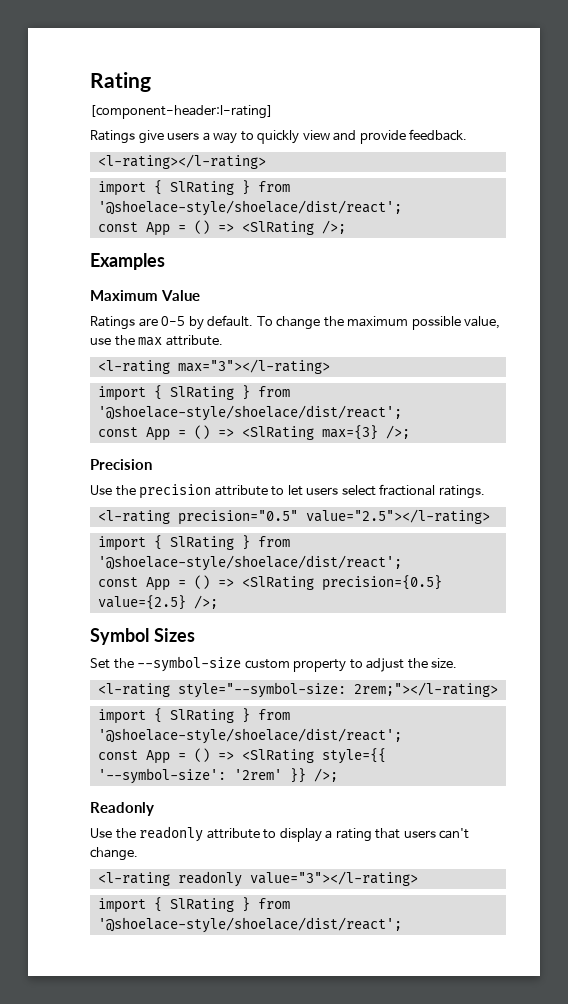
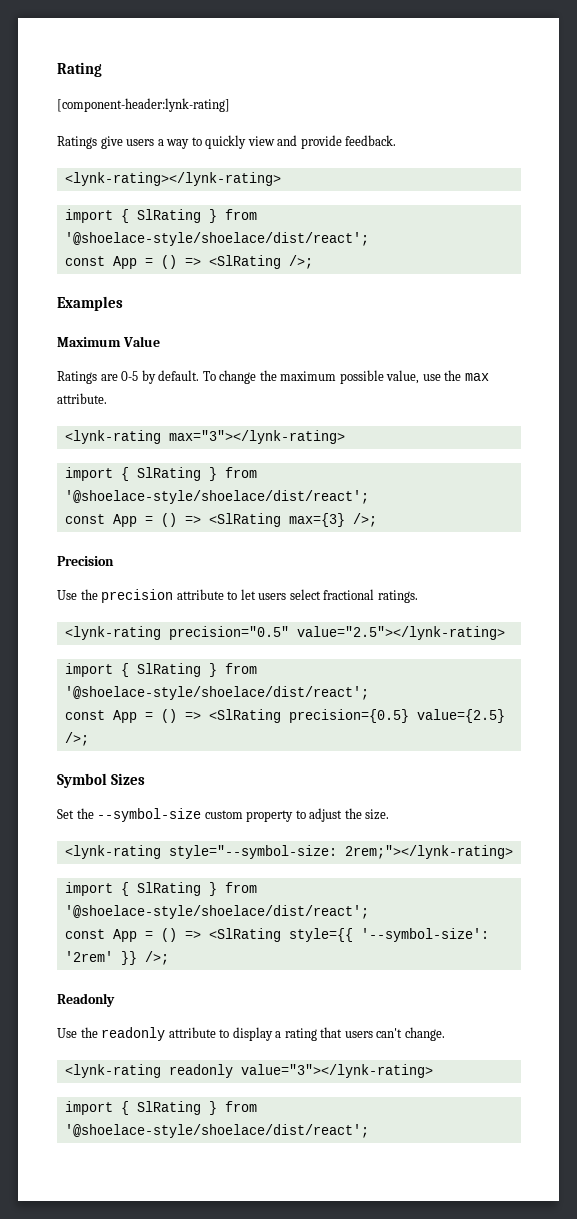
[90,105,273,119] [component-header:l-rating] -> [57,98,230,112] [component-header:lynk-rating]
[97,154,266,169] <l-rating></l-rating> -> [64,172,281,186] <lynk-rating></lynk-rating>
[97,359,330,374] <l-rating max="3"></l-rating> -> [64,430,345,444] <lynk-rating max="3"></lynk-rating>
[97,509,490,525] <l-rating precision="0.5" value="2.5"></l-rating> -> [64,626,505,640] <lynk-rating precision="0.5" value="2.5"></lynk-rating>
[97,682,498,698] <l-rating style="--symbol-size: 2rem;"></l-rating> -> [64,845,513,859] <lynk-rating style="--symbol-size: 2rem;"></lynk-rating>
[97,871,418,887] <l-rating readonly value="3"></l-rating> -> [64,1064,433,1078] <lynk-rating readonly value="3"></lynk-rating>

